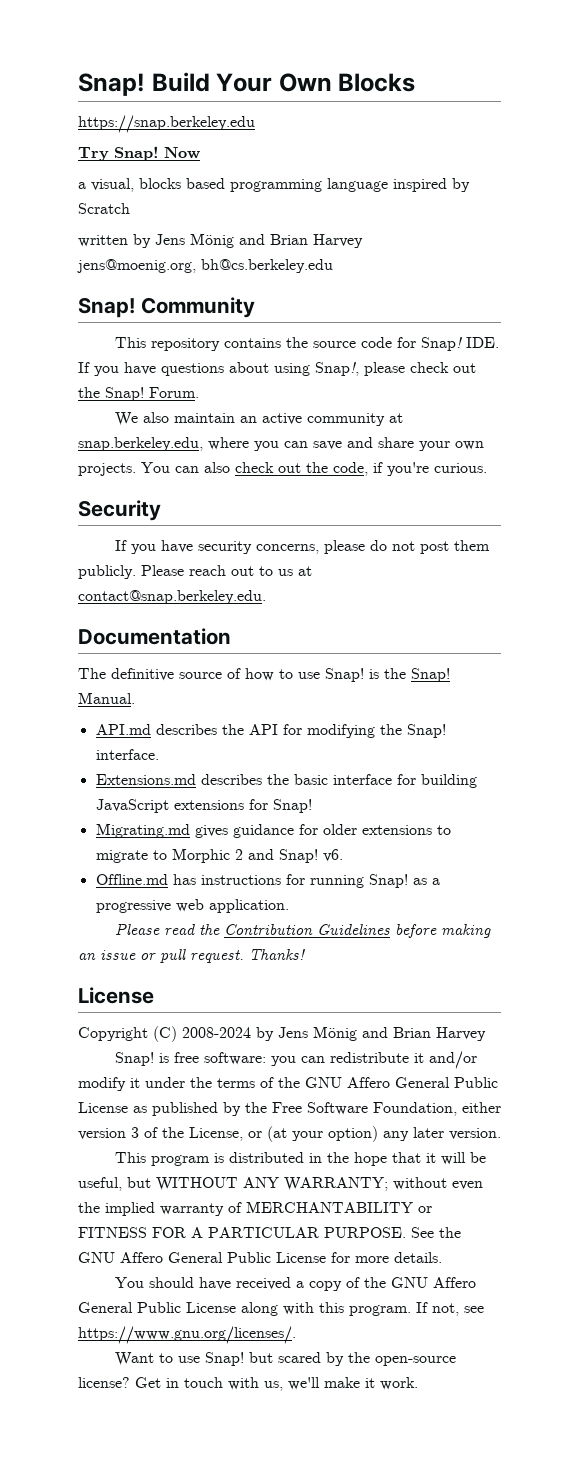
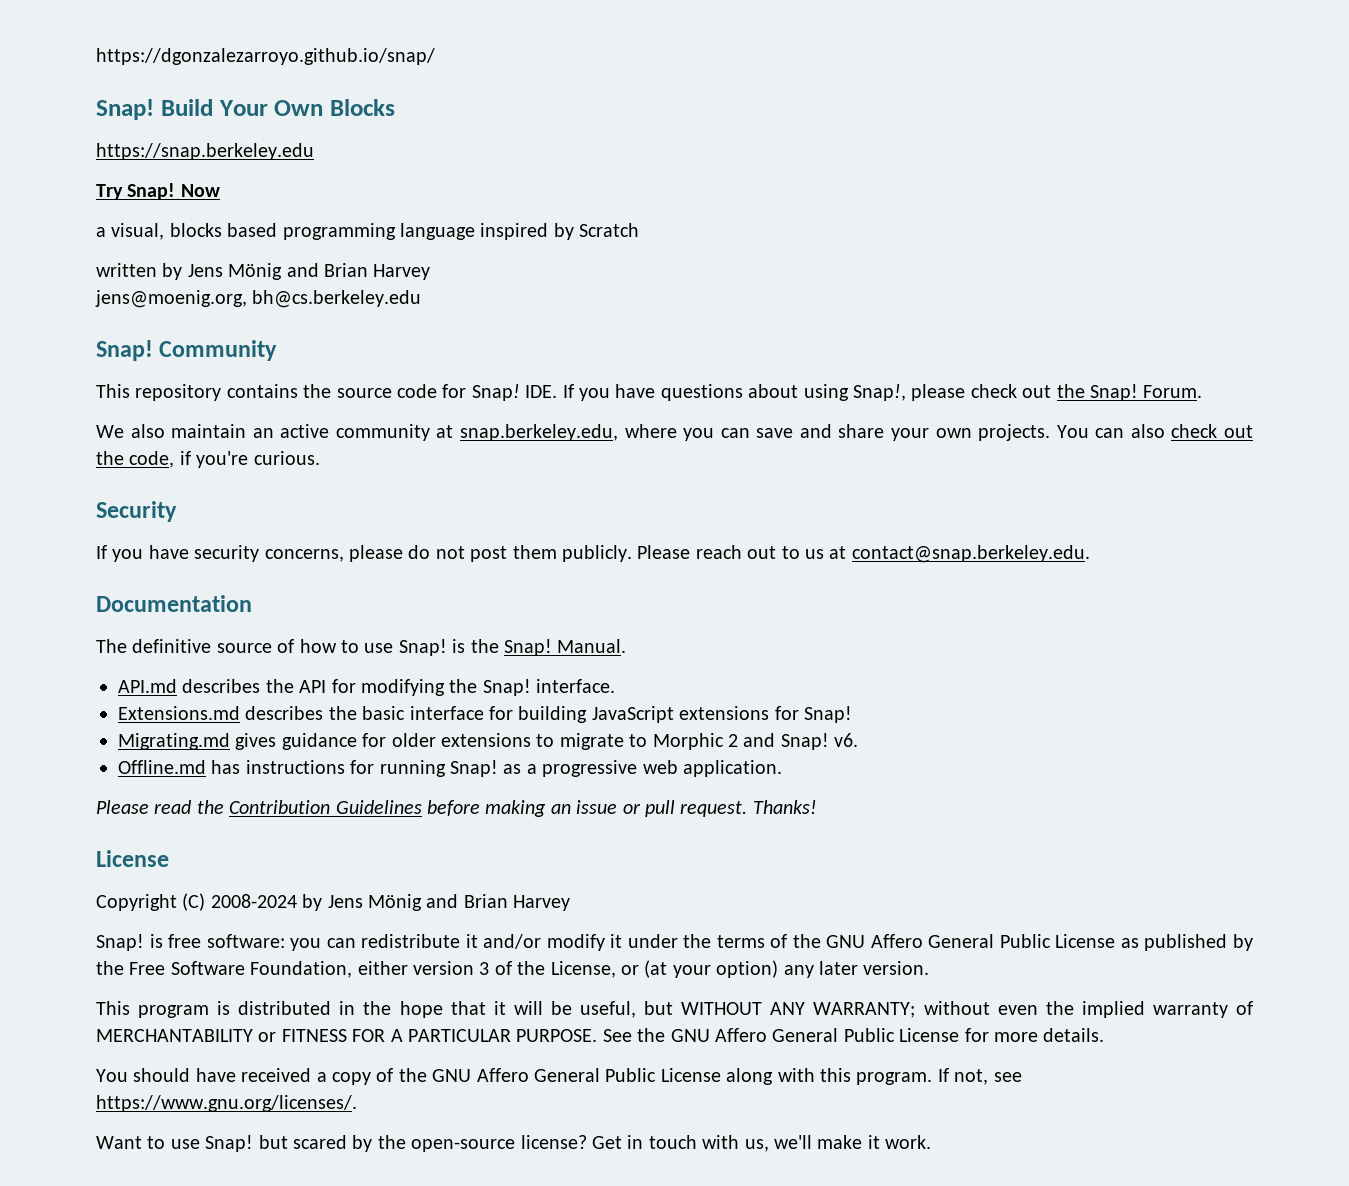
(78, 84) none -> [96,48,435,65] https://dgonzalezarroyo.github.io/snap/ //

